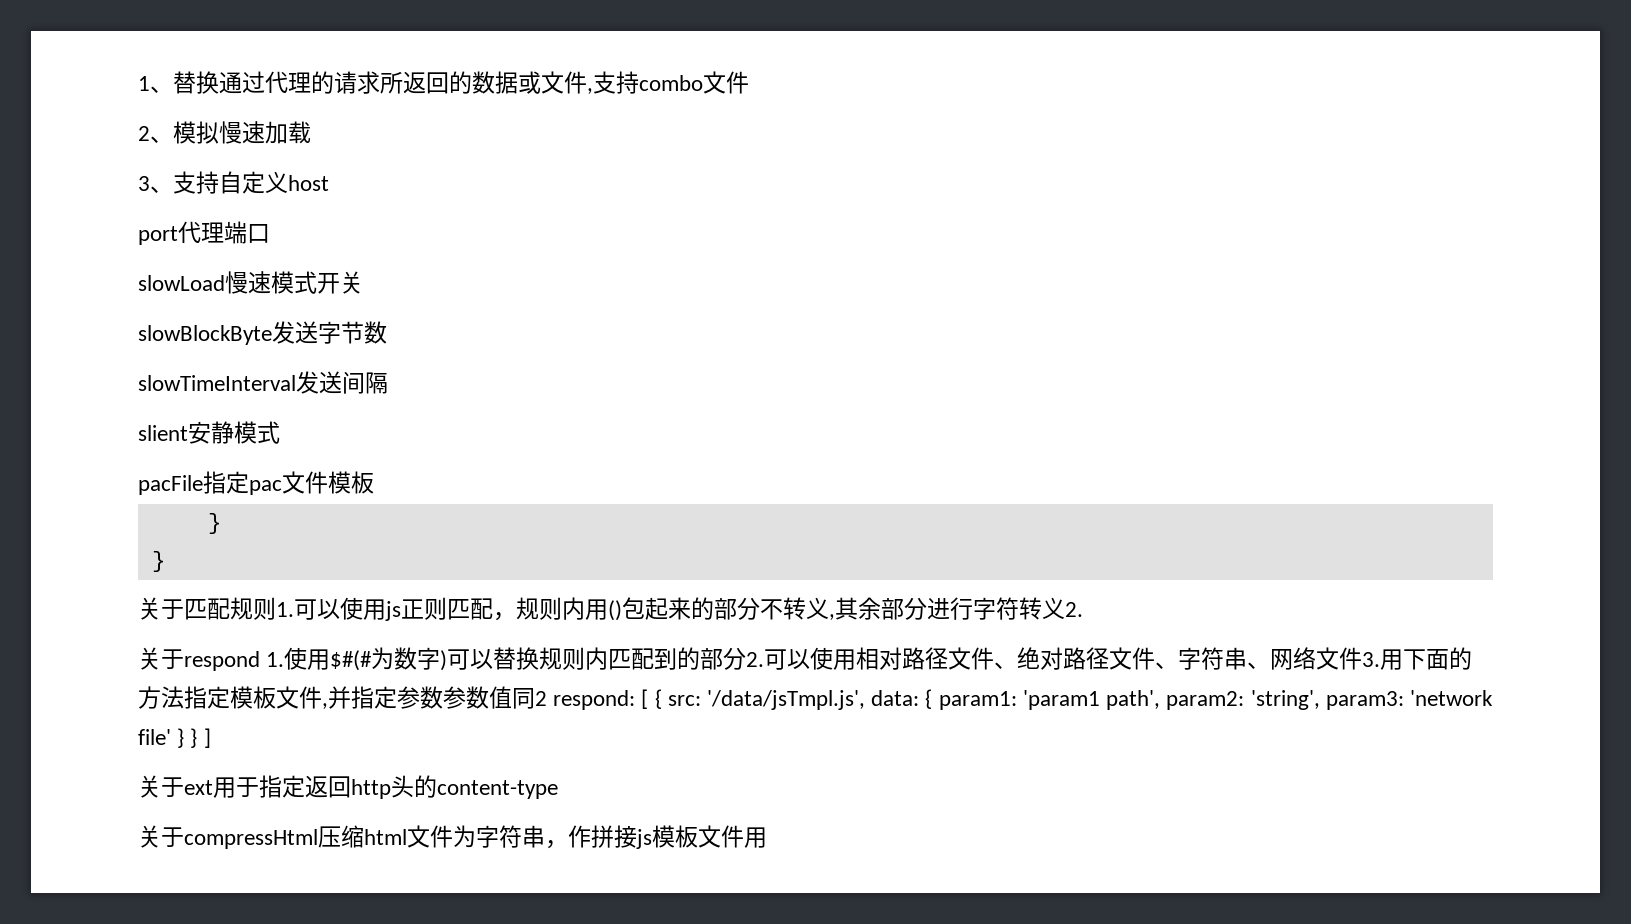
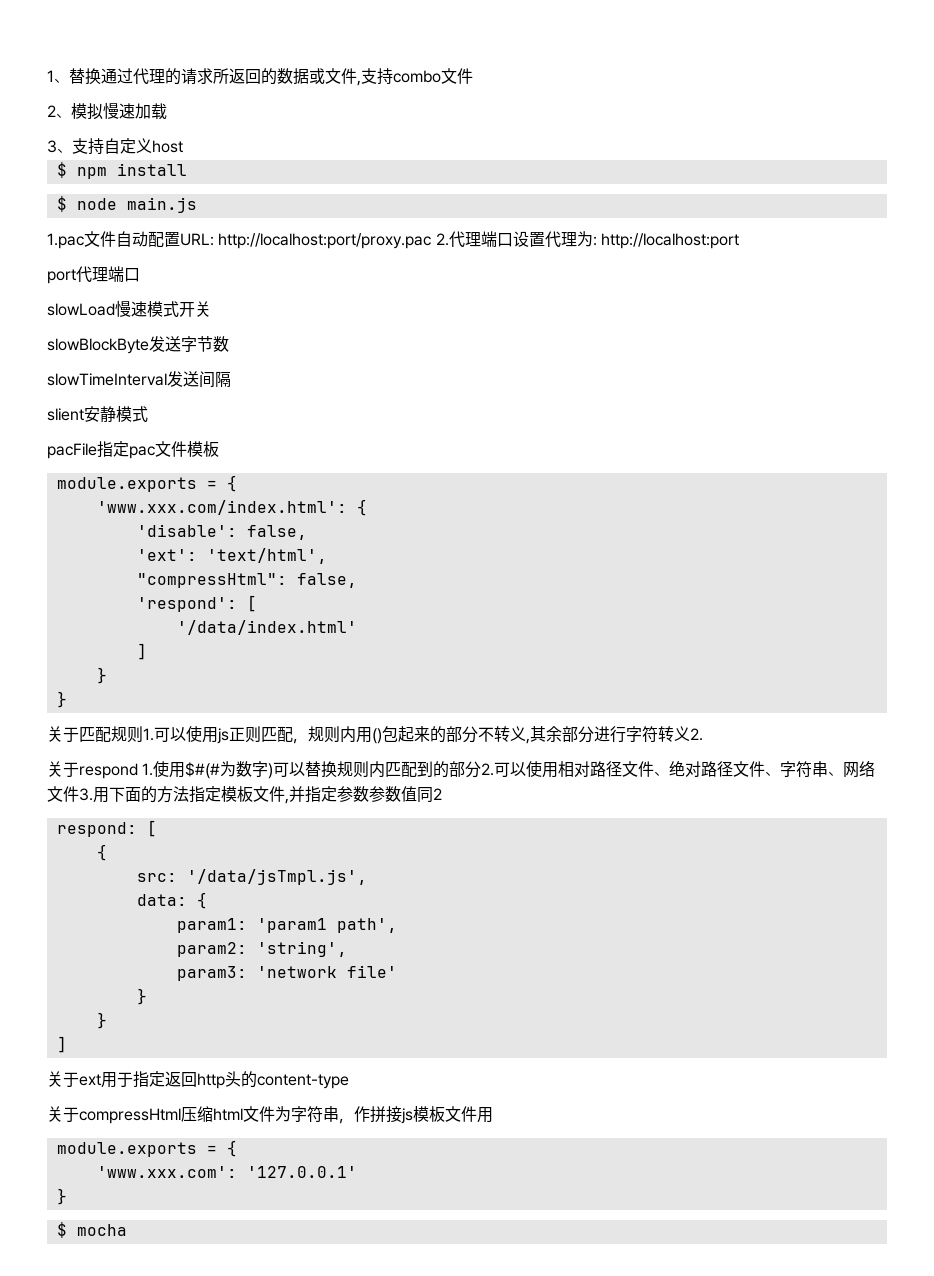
(329, 183) none -> [56,162,187,179] [56,196,197,213] [47,231,739,249] // $ npm install // $ node main.js // 1.pac文件自动配置URL: http://localhost:port/proxy.pac 2.代理端口设置代理为: http://localhost:port
(374, 482) none -> [56,475,237,492] [96,499,367,516] [136,524,307,540] [136,548,327,564] [136,573,357,588] [136,595,257,612] [176,620,357,635] [136,643,147,660] // module.exports = { // 'www.xxx.com/index.html': { // 'disable': false, // 'ext': 'text/html', // "compressHtml": false, // 'respond': [ // '/data/index.html' // ]
(547, 698) none -> (442, 794) //
[654,689,662,709] { -> [96,844,107,861] // { //
(866, 700) none -> (367, 877) //
(933, 699) none -> (207, 900) //
(1161, 700) none -> (397, 925) //
(1320, 700) none -> (347, 949) //
[177,728,198,748] } } -> [136,988,147,1005] [96,1012,107,1029] // } // } //
(767, 837) none -> [56,1140,237,1157] [96,1166,357,1178] [56,1188,67,1205] [56,1222,127,1238] // module.exports = { // 'www.xxx.com': '127.0.0.1' // } // $ mocha

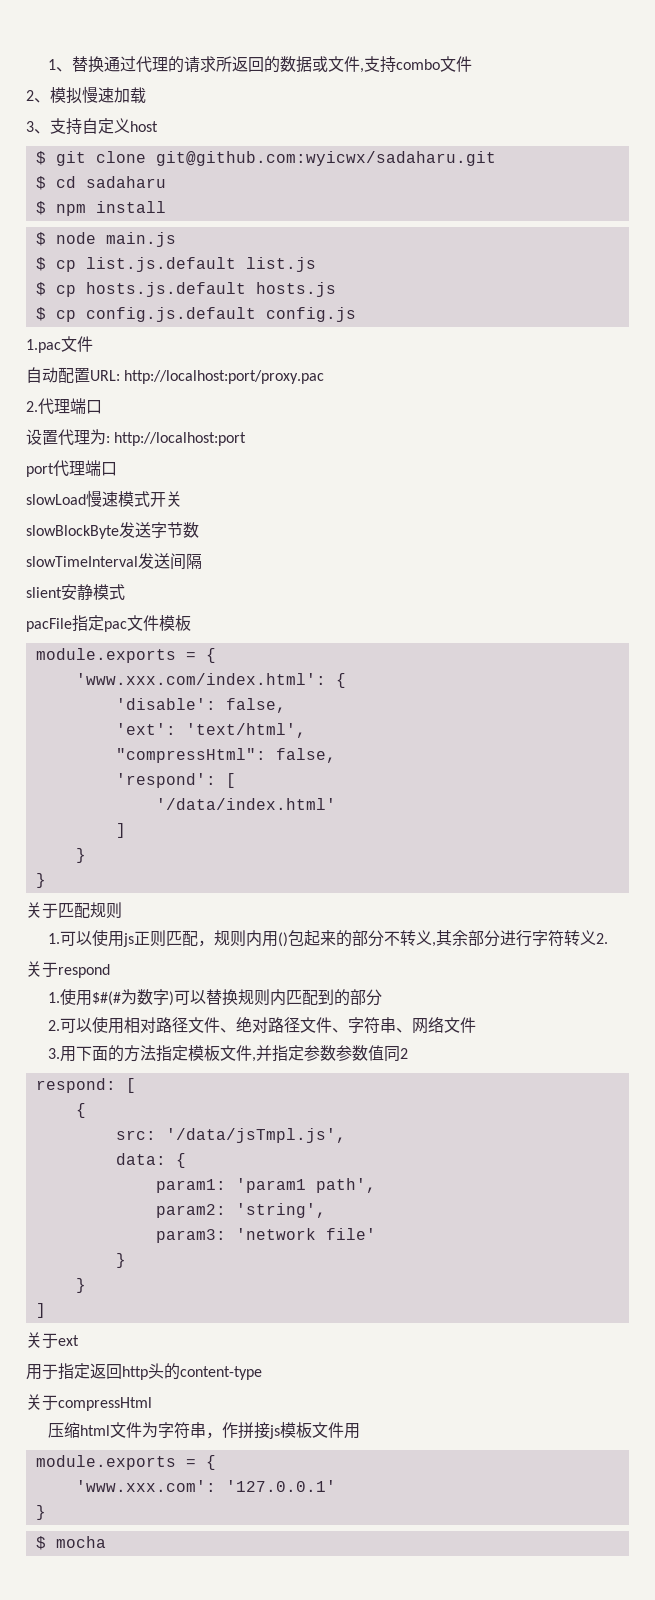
(183, 146) none -> [35,151,496,166] [35,176,166,190] // $ git clone git@github.com:wyicwx/sadaharu.git // $ cd sadaharu
(197, 205) none -> [35,257,316,272] [35,282,336,297] [35,307,356,322] // $ cp list.js.default list.js // $ cp hosts.js.default hosts.js // $ cp config.js.default config.js
(116, 239) none -> (93, 344) //
(432, 241) none -> (325, 377) //
(513, 240) none -> (102, 407) //
(143, 734) none -> (122, 910) //
(138, 771) none -> (110, 971) //
(482, 769) none -> (382, 997) //
(79, 794) none -> (476, 1025) //
(101, 1080) none -> (79, 1340) //
(181, 1116) none -> (152, 1404) //

